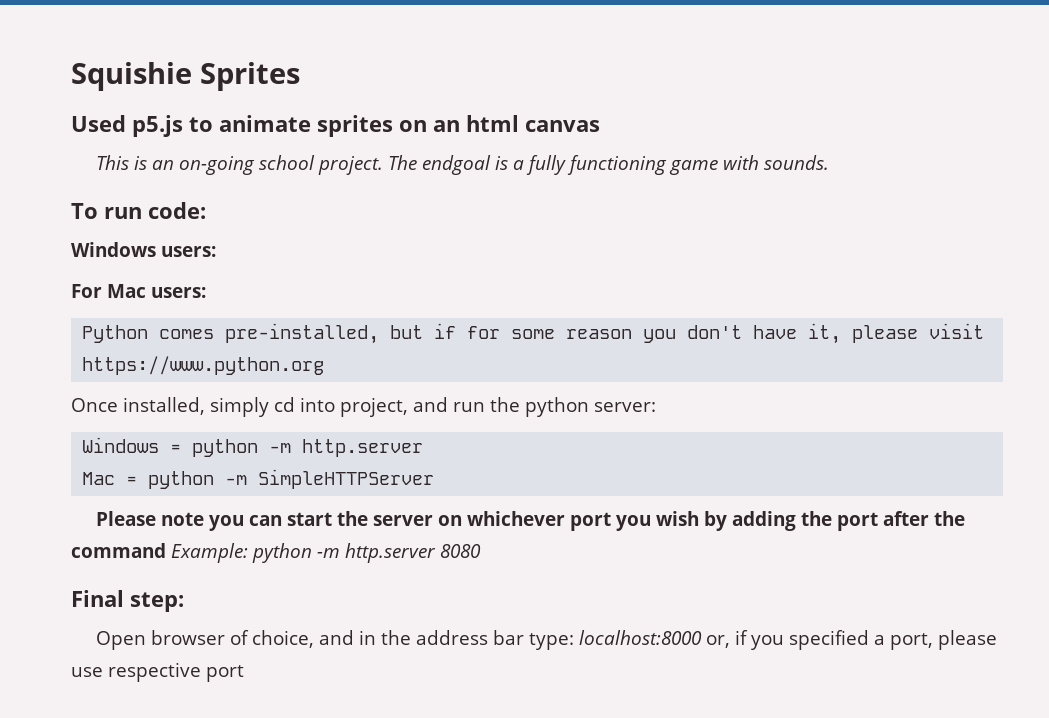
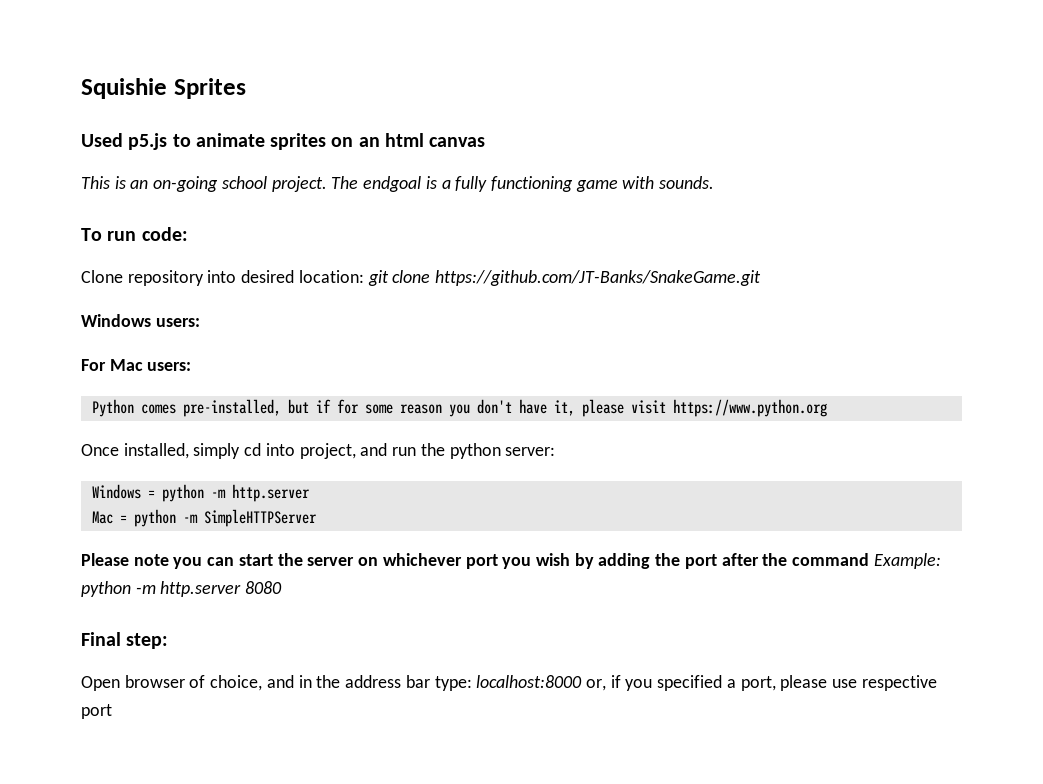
(206, 210) none -> [81,270,762,286] // Clone repository into desired location: git clone https://github.com/JT-Banks/SnakeGame.git

